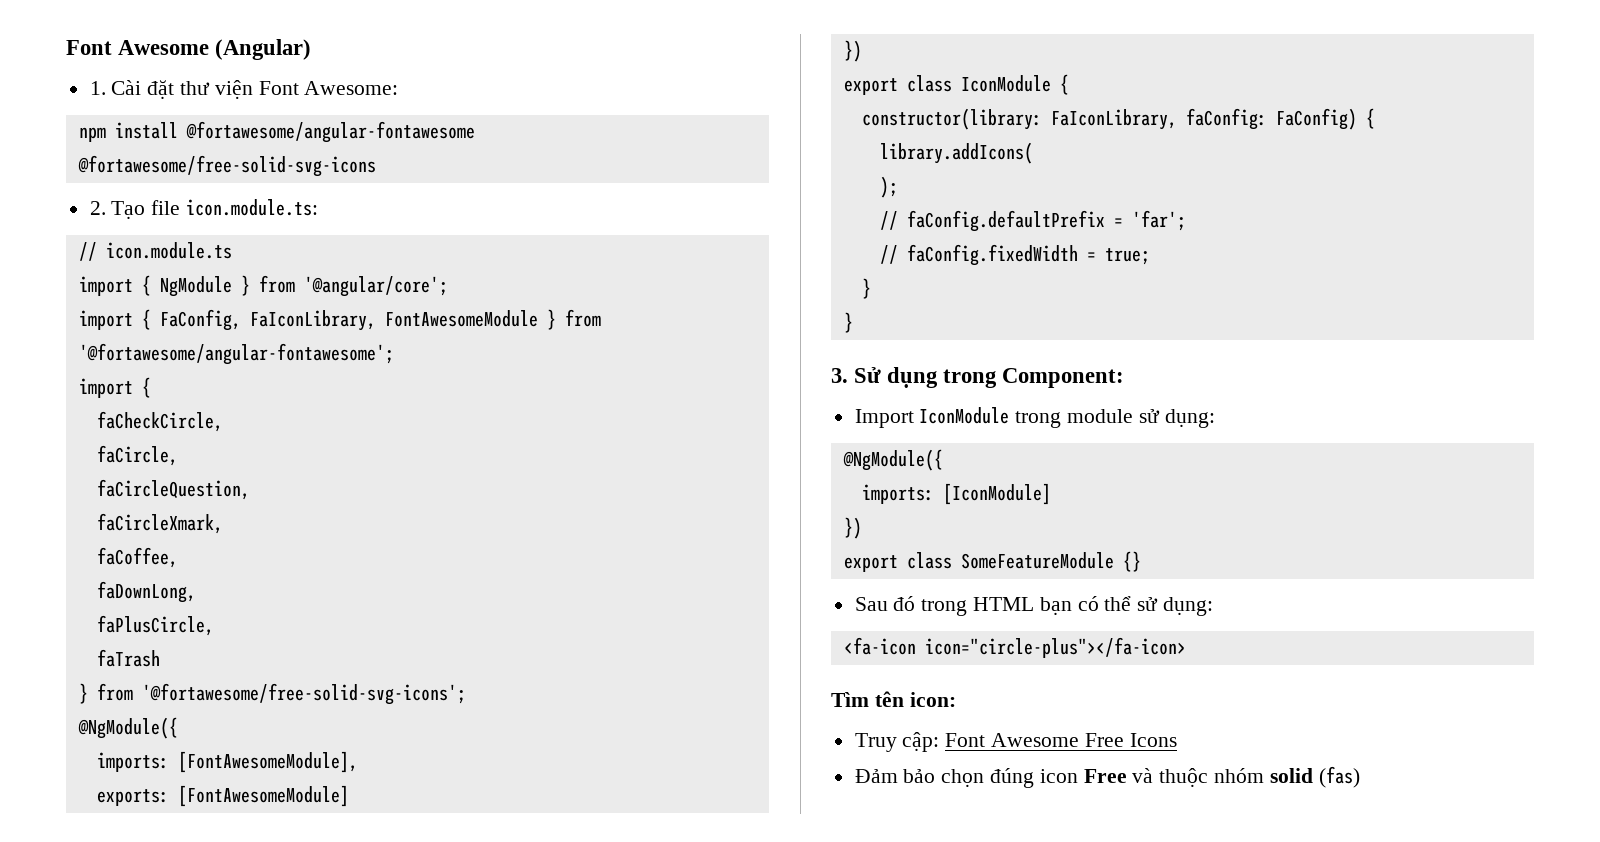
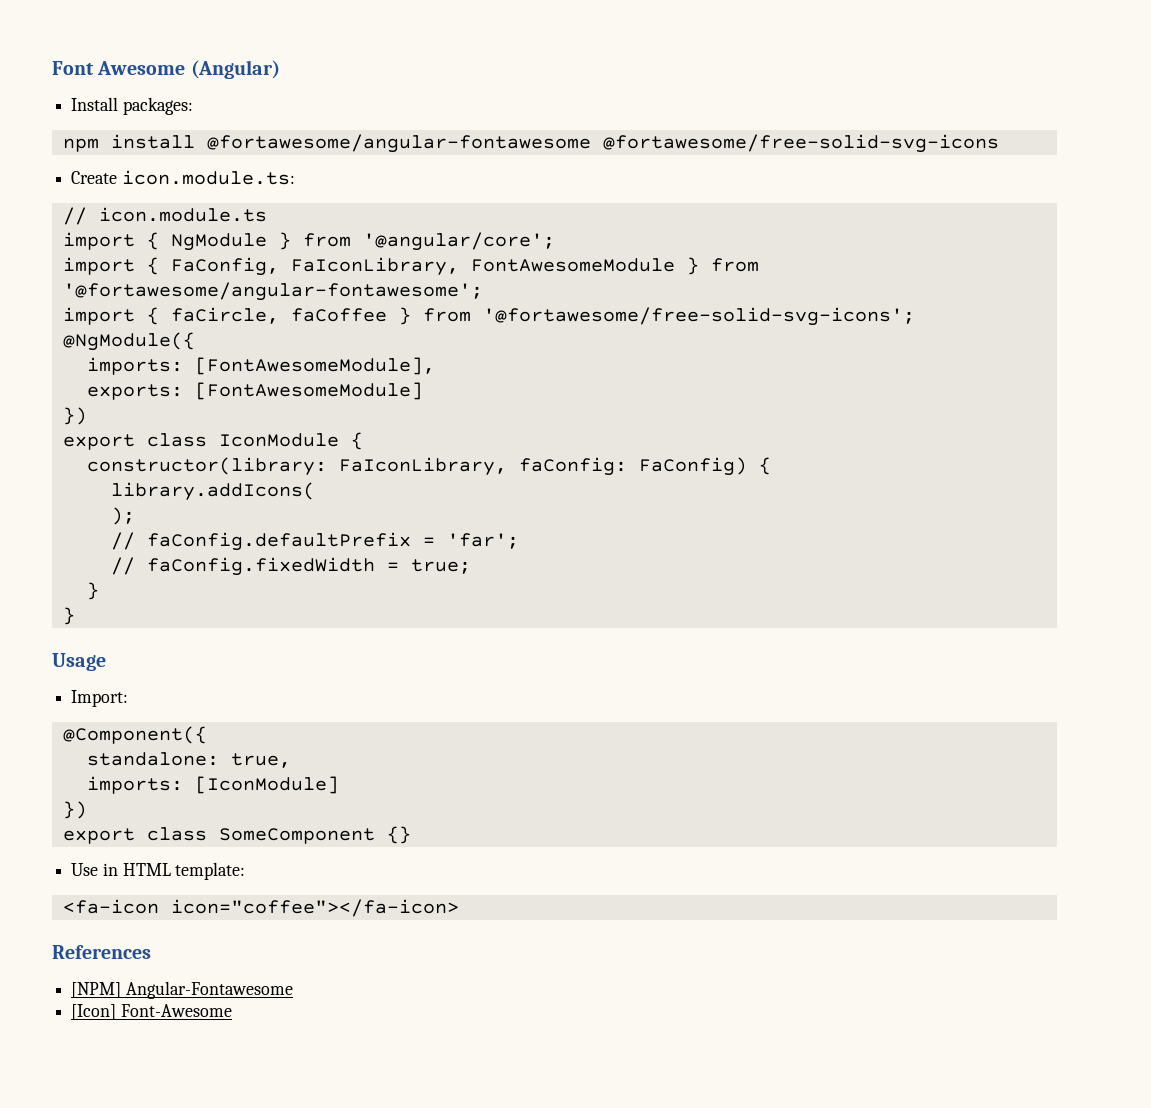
[89,80,399,99] 1. Cài đặt thư viện Font Awesome: -> [71,97,193,115] Install packages:
[89,200,181,219] 2. Tạo file -> [71,171,118,184] Create
[96,411,223,432] // faCheckCircle, // -> (159, 316) none
[96,479,250,500] [96,513,223,534] [96,547,178,568] [96,581,196,603] [96,615,214,636] [96,649,160,667] // faCircleQuestion, // faCircleXmark, // faCoffee, // faDownLong, // faPlusCircle, // faTrash // -> [290,308,387,322] faCoffee
[831,367,1125,388] [854,407,1215,428] [842,449,943,471] 3. Sử dụng trong Component: // Import IconModule trong module sử dụng: // @NgModule({ -> [52,653,106,671] [71,690,129,707] [62,726,207,744] [86,752,291,768] Usage // Import: // @Component({ // standalone: true,
[960,552,1114,569] SomeFeatureModule -> [218,828,375,844] SomeComponent
[854,596,1214,616] [843,637,1186,658] [831,691,956,707] [854,732,1177,752] [854,766,1360,788] Sau đó trong HTML bạn có thể sử dụng: // <fa-icon icon="circle-plus"></fa-icon> // Tìm tên icon: // Truy cập: Font Awesome Free Icons // Đảm bảo chọn đúng icon Free và thuộc nhóm solid (fas) -> [71,862,246,880] [62,899,459,917] [52,945,151,959] [71,981,293,999] [71,1004,232,1020] Use in HTML template: // <fa-icon icon="coffee"></fa-icon> // References // [NPM] Angular-Fontawesome // [Icon] Font-Awesome

